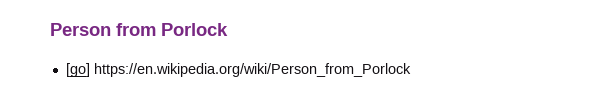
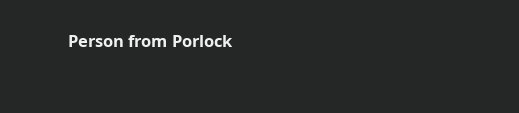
[65,63,411,77] // [go] https://en.wikipedia.org/wiki/Person_from_Porlock -> (233, 41) none

